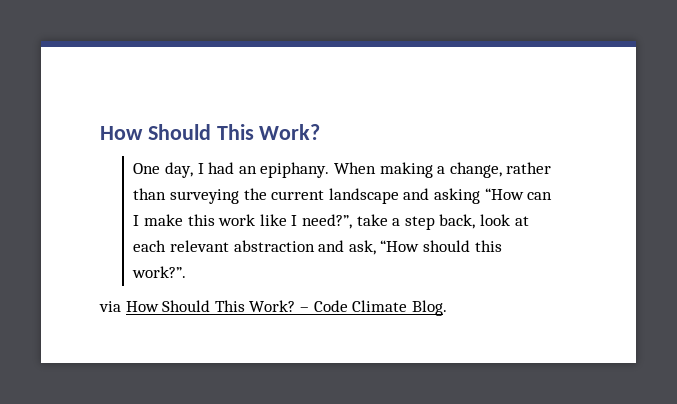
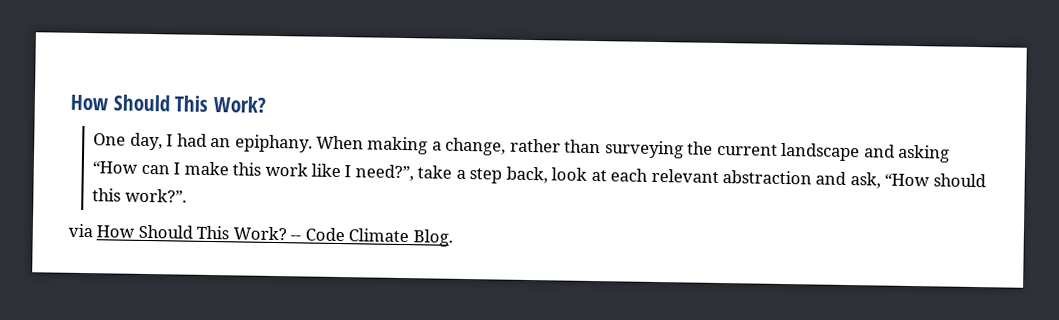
[299,307,309,312] – -> [290,235,302,241] --

